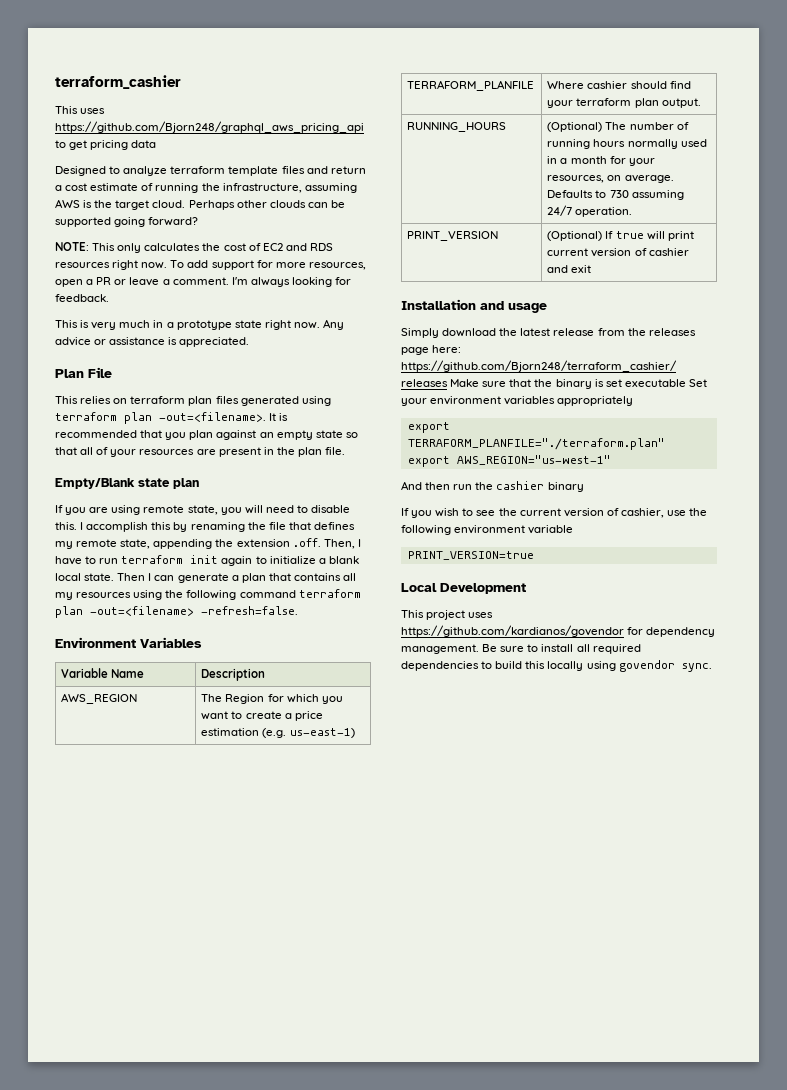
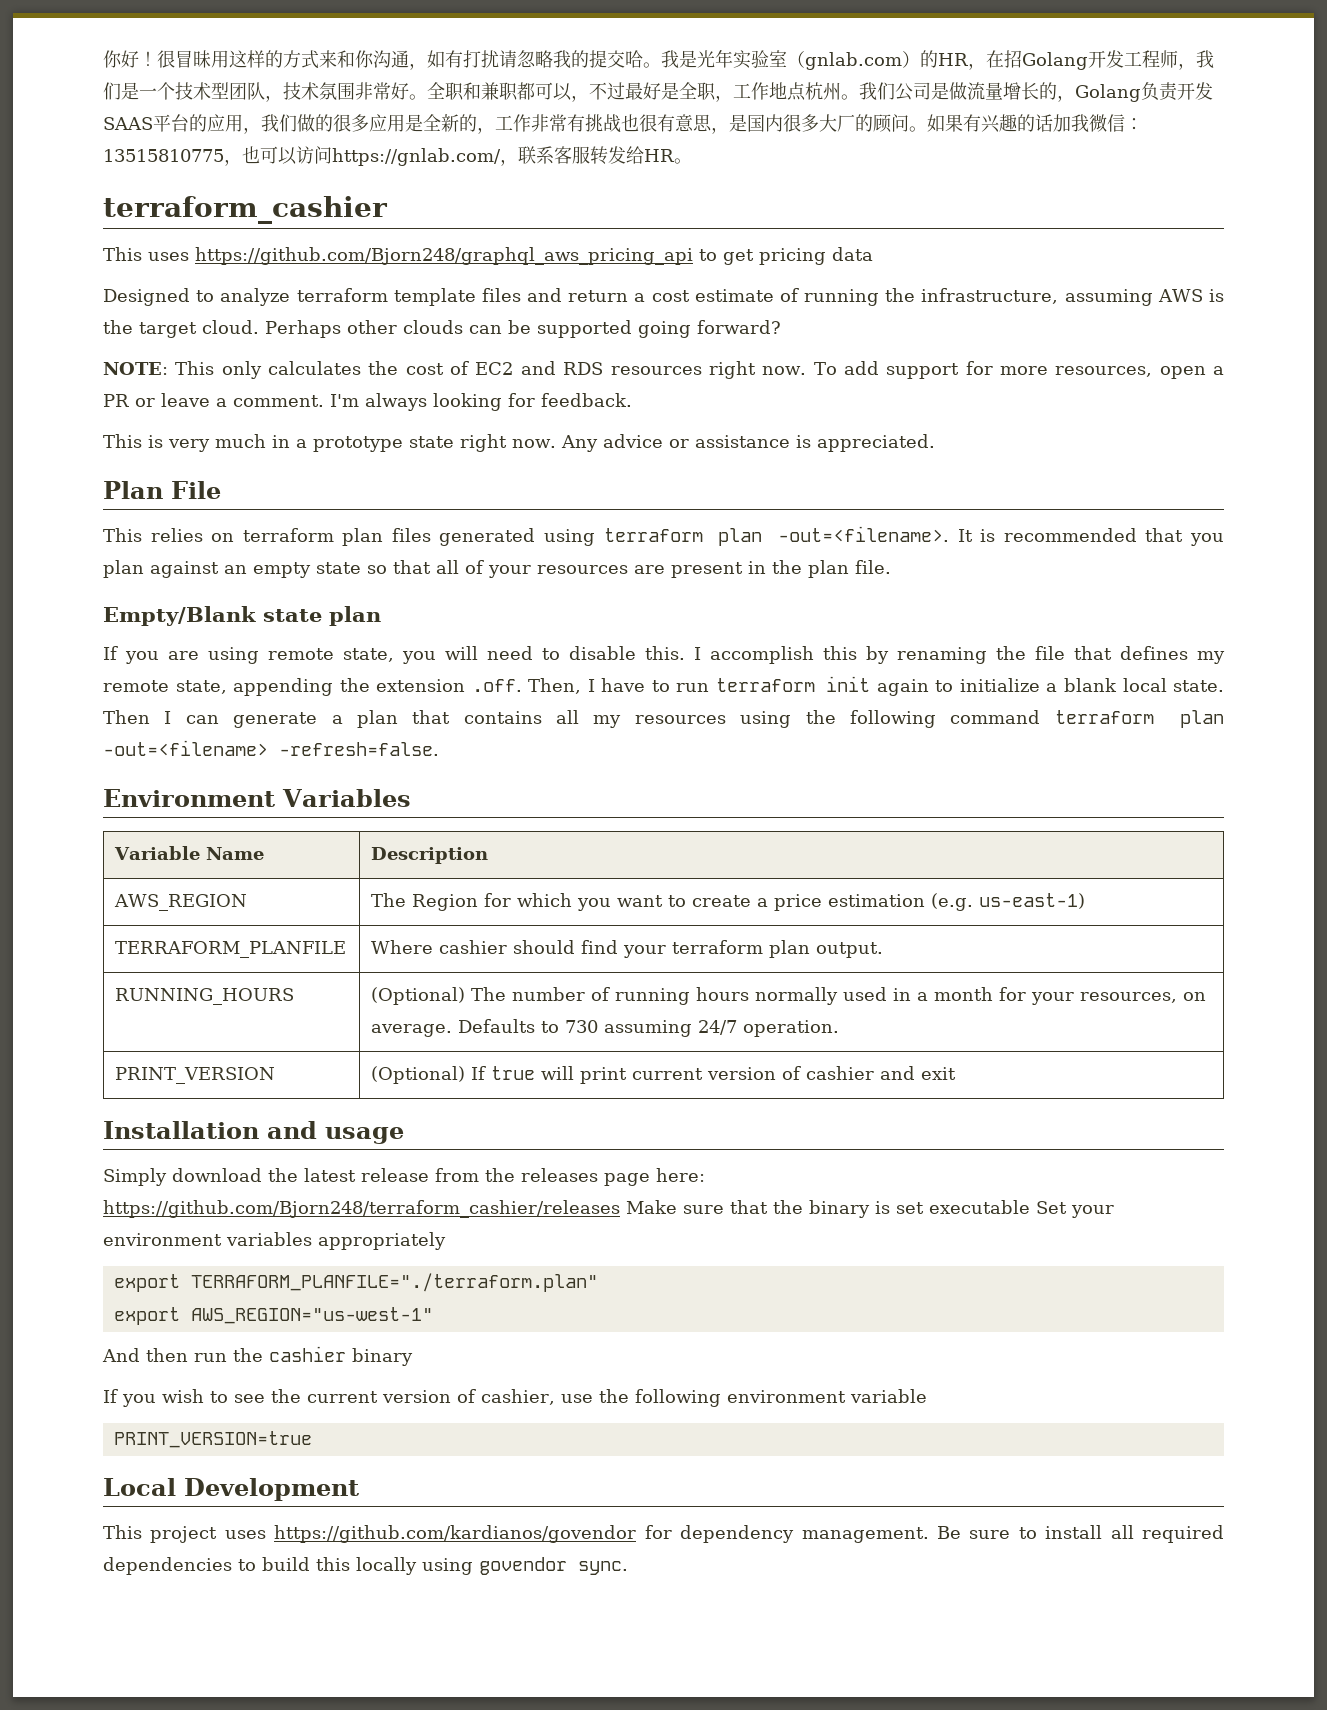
(55, 82) none -> [103,49,1214,70] [103,82,1213,102] [103,114,1143,134] [103,146,692,166] 你好！很冒昧用这样的方式来和你沟通，如有打扰请忽略我的提交哈。我是光年实验室（gnlab.com）的HR，在招Golang开发工程师，我们是一个技术型团队，技术氛围非常好。全职和兼职都可以，不过最好是全职，工作地点杭州。我们公司是做流量增长的，Golang负责开发SAAS平台的应用，我们做的很多应用是全新的，工作非常有挑战也很有意思，是国内很多大厂的顾问。如果有兴趣的话加我微信：13515810775，也可以访问https://gnlab.com/，联系客服转发给HR。 //

